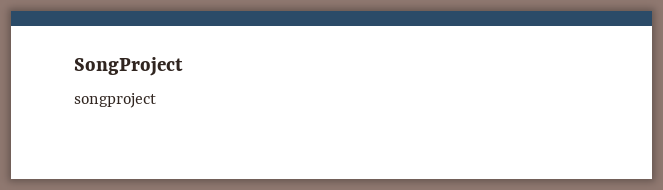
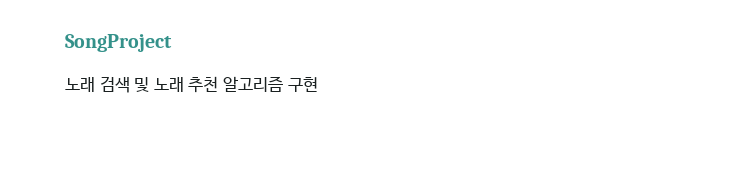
[74,93,156,108] songproject -> [65,76,318,93] 노래 검색 및 노래 추천 알고리즘 구현

